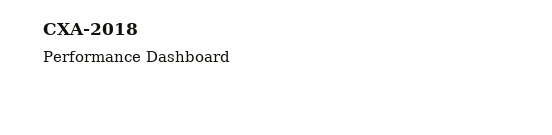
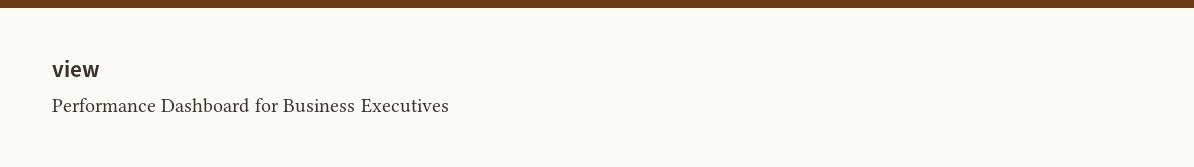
[43,23,138,35] CXA-2018 -> [52,59,100,77] view
(230, 56) none -> [254,98,449,113] for Business Executives

